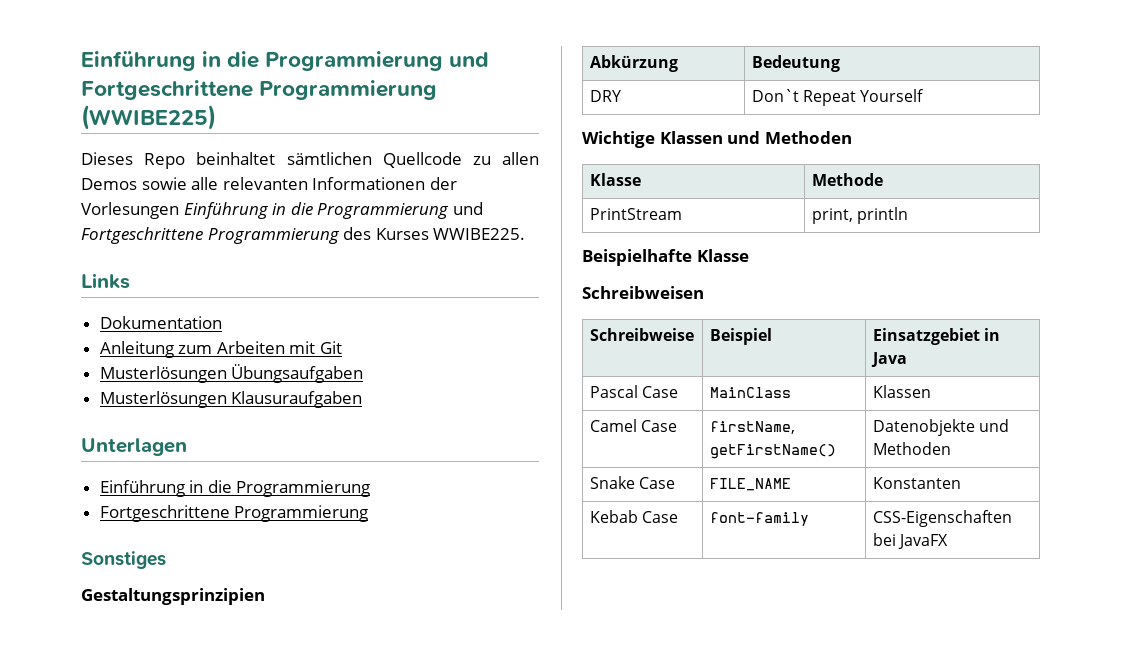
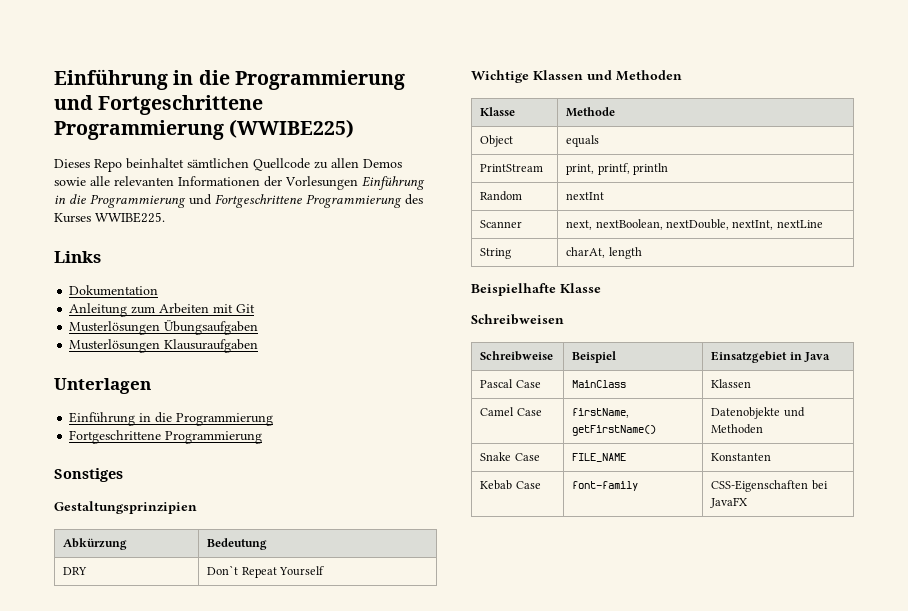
(883, 179) none -> [480,135,514,147] [566,135,600,147] // Object | equals
(853, 216) none -> [597,163,630,175] printf,
(908, 215) none -> [480,191,523,201] [566,192,605,200] [480,220,523,228] [566,219,823,230] [480,248,512,259] [566,247,642,259] // Random | nextInt // Scanner | next, nextBoolean, nextDouble, nextInt, nextLine // String | charAt, length

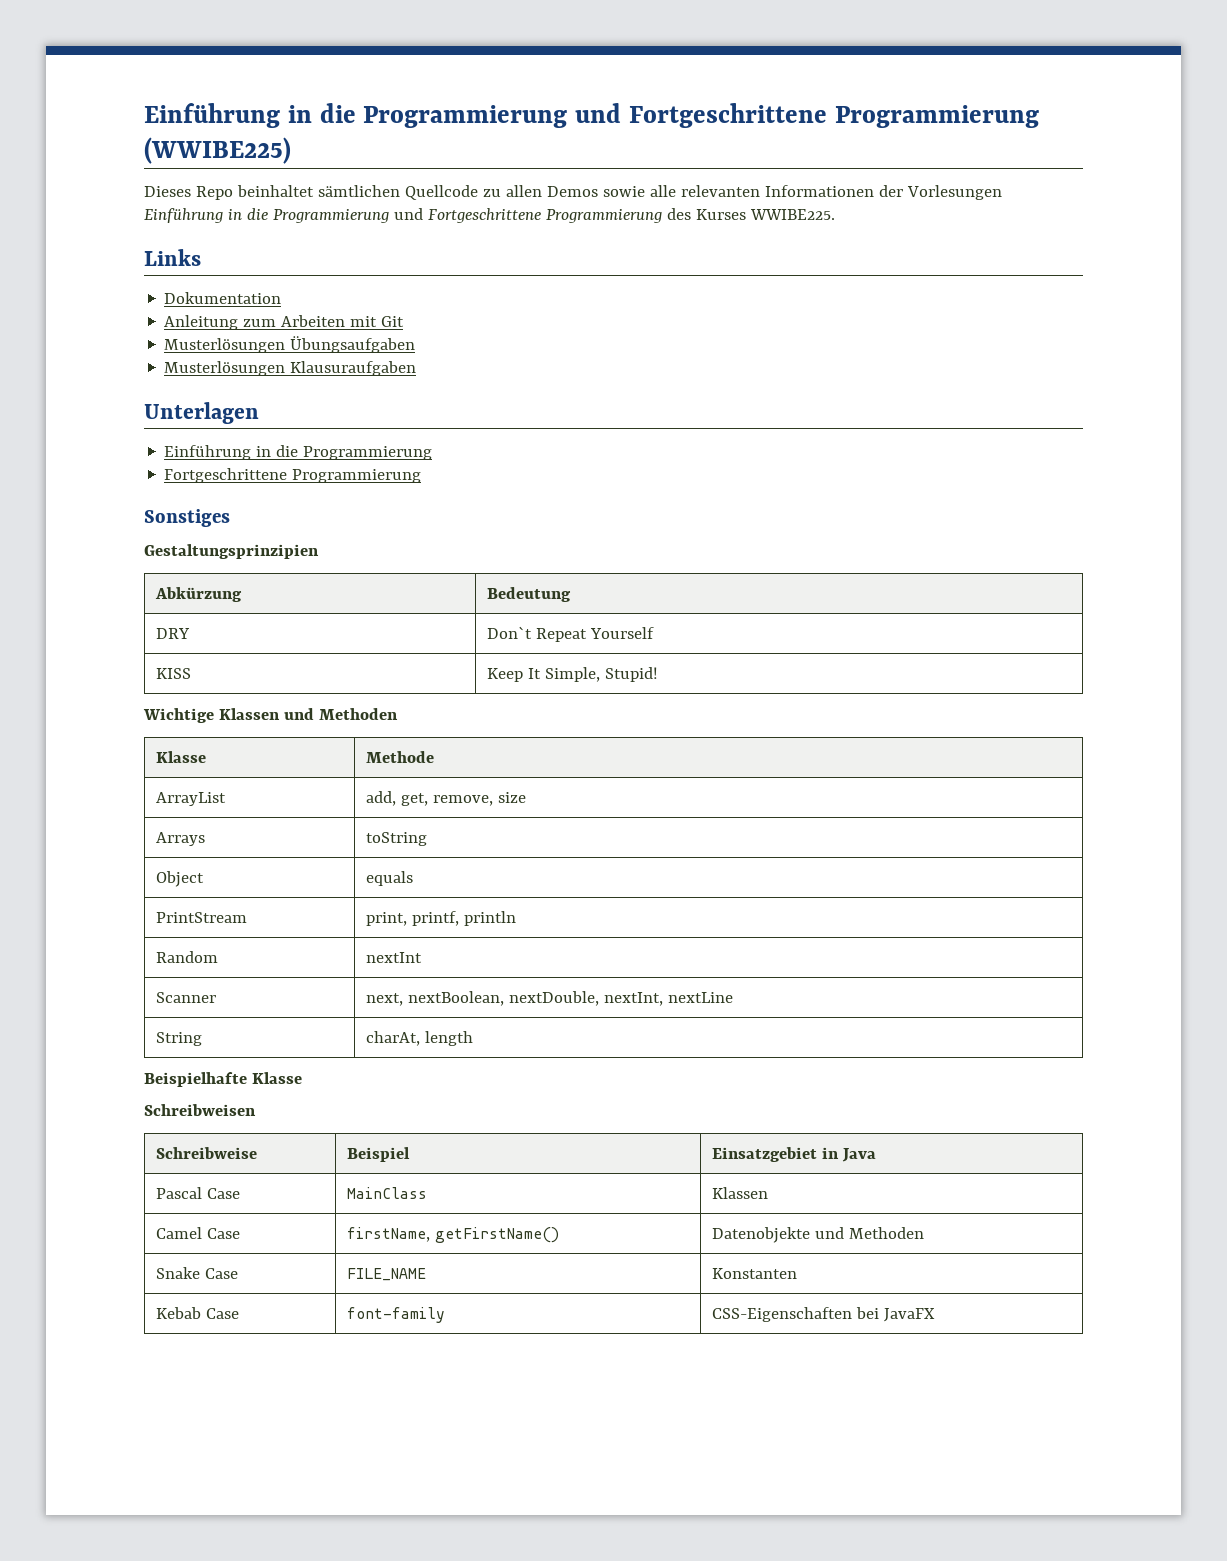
(325, 571) none -> [155,668,191,679] [486,667,658,682] // KISS | Keep It Simple, Stupid!
(616, 112) none -> [155,792,226,806] [365,791,526,806] [155,832,205,846] [365,832,427,846] // ArrayList | add, get, remove, size // Arrays | toString

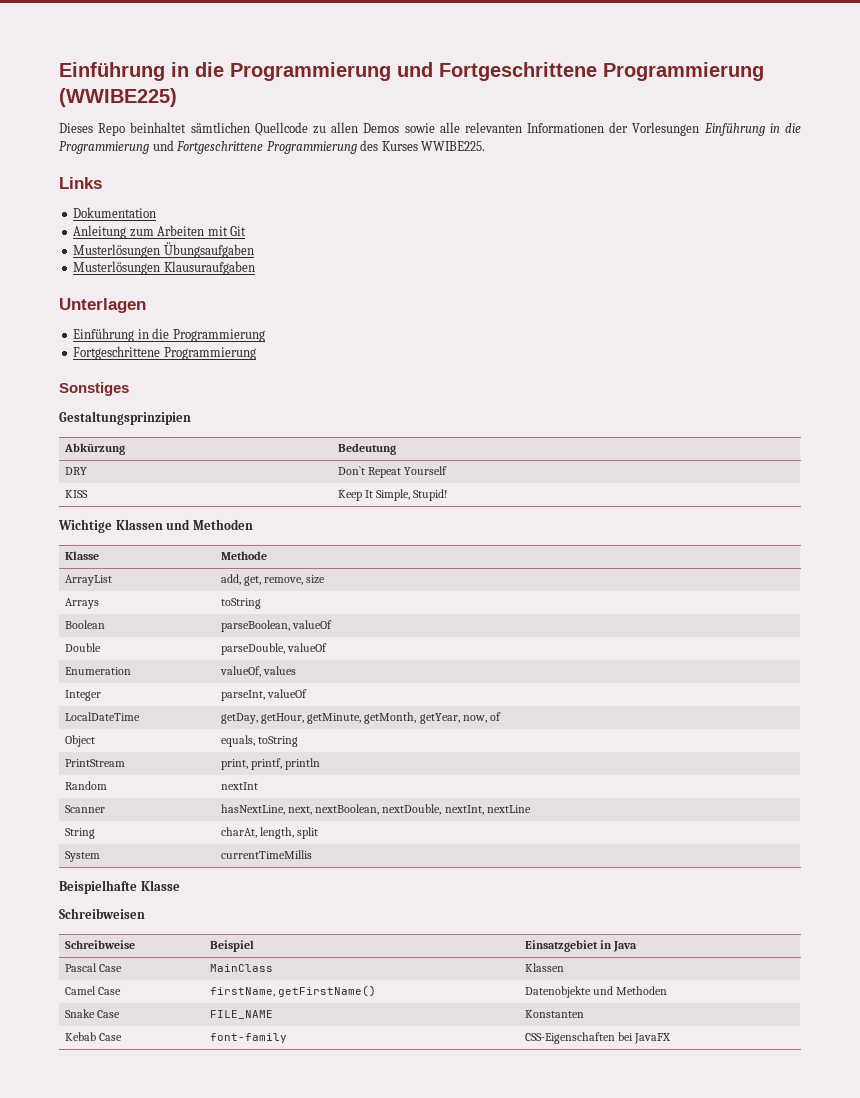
(427, 839) none -> [65,620,106,629] [221,620,333,632] [65,643,102,652] [221,643,328,655] [65,667,132,675] [220,666,297,677] [65,690,102,701] [221,689,308,701] [65,712,141,721] [221,712,501,724] // Boolean | parseBoolean, valueOf // Double | parseDouble, valueOf // Enumeration | valueOf, values // Integer | parseInt, valueOf // LocalDateTime | getDay, getHour, getMinute, getMonth, getYear, now, of
[365,871,413,886] equals -> [221,735,299,747] equals, toString
(216, 997) none -> [221,804,286,815] hasNextLine,
[424,1031,473,1046] length -> [260,827,319,839] [65,851,101,862] [221,850,313,859] length, split // System | currentTimeMillis

